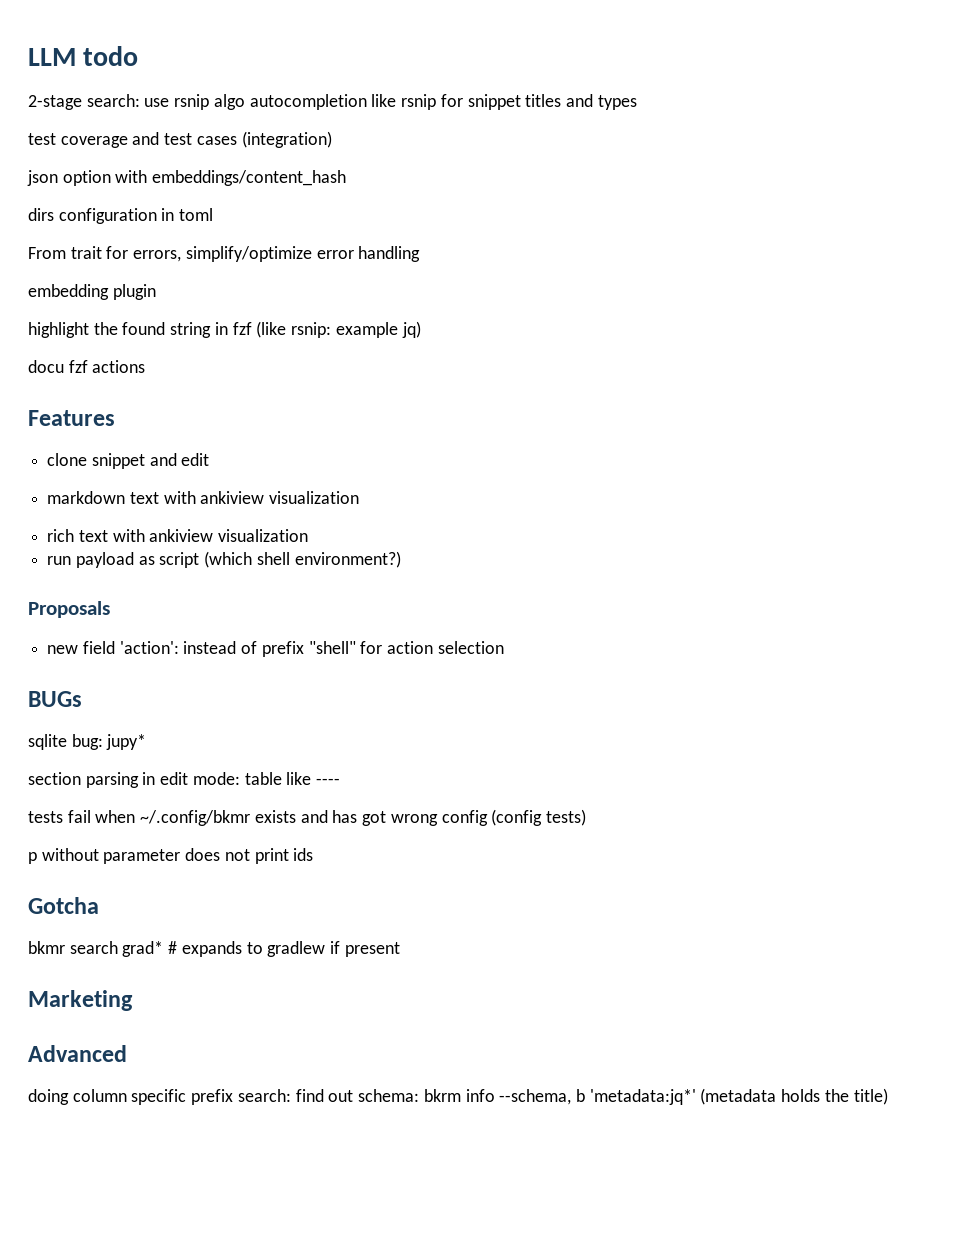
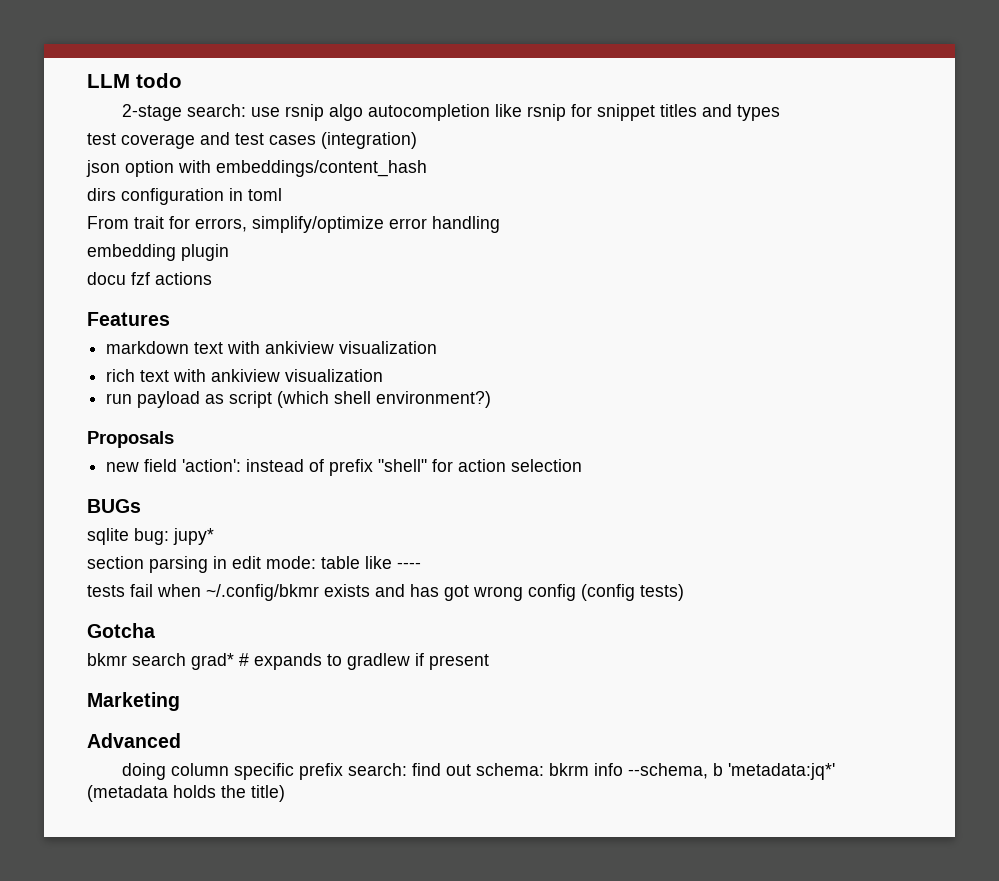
[28,321,421,338] // highlight the found string in fzf (like rsnip: example jq) -> (229, 252) none
[47,453,210,469] // clone snippet and edit -> (170, 319) none
[28,848,314,864] // p without parameter does not print ids -> (684, 592) none

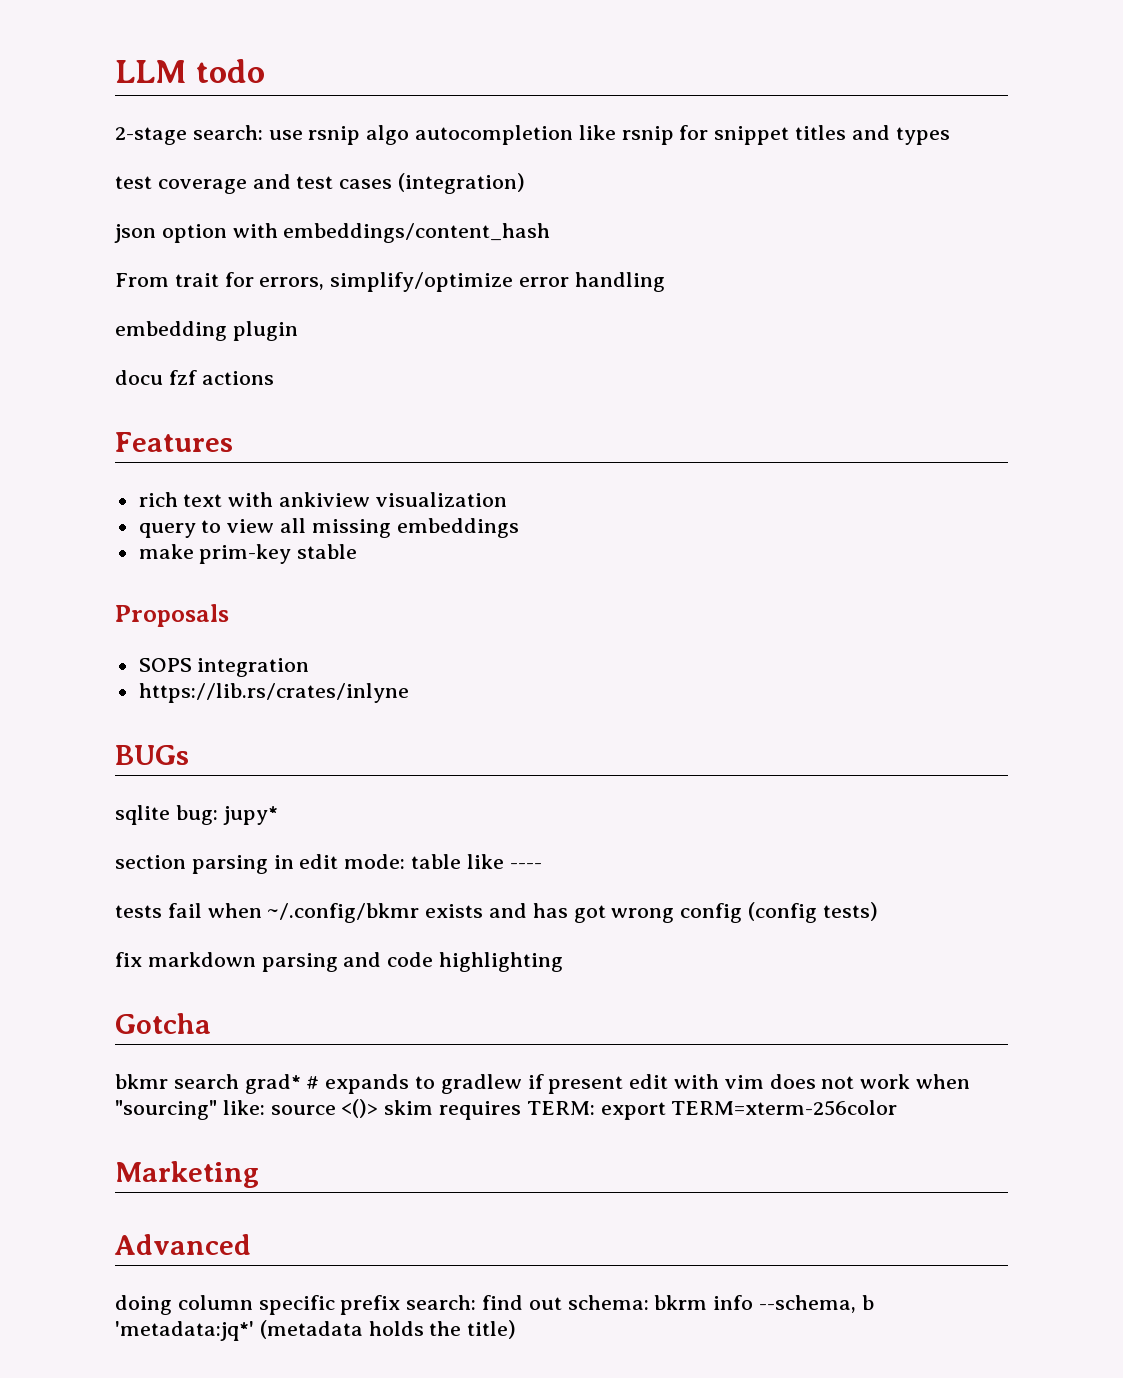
[87,188,282,205] // dirs configuration in toml -> (551, 233) none
[106,341,438,354] // markdown text with ankiview visualization -> (233, 442) none
[106,391,492,408] [87,431,174,448] [106,459,583,476] run payload as script (which shell environment?) // Proposals // new field 'action': instead of prefix "shell" for action selection -> [138,518,519,538] [138,544,358,564] [115,604,229,627] [138,658,310,677] [138,683,409,703] query to view all missing embeddings // make prim-key stable // Proposals // SOPS integration // https://lib.rs/crates/inlyne
(684, 592) none -> [115,952,564,972] // fix markdown parsing and code highlighting
(489, 662) none -> [629,1074,971,1089] [115,1099,898,1120] edit with vim does not work when "sourcing" like: source <()> skim requires TERM: export TERM=xterm-256color

